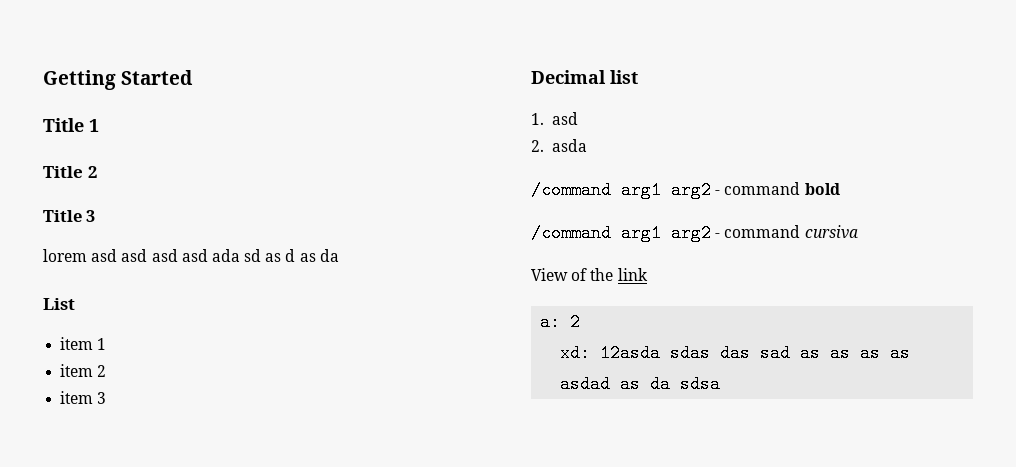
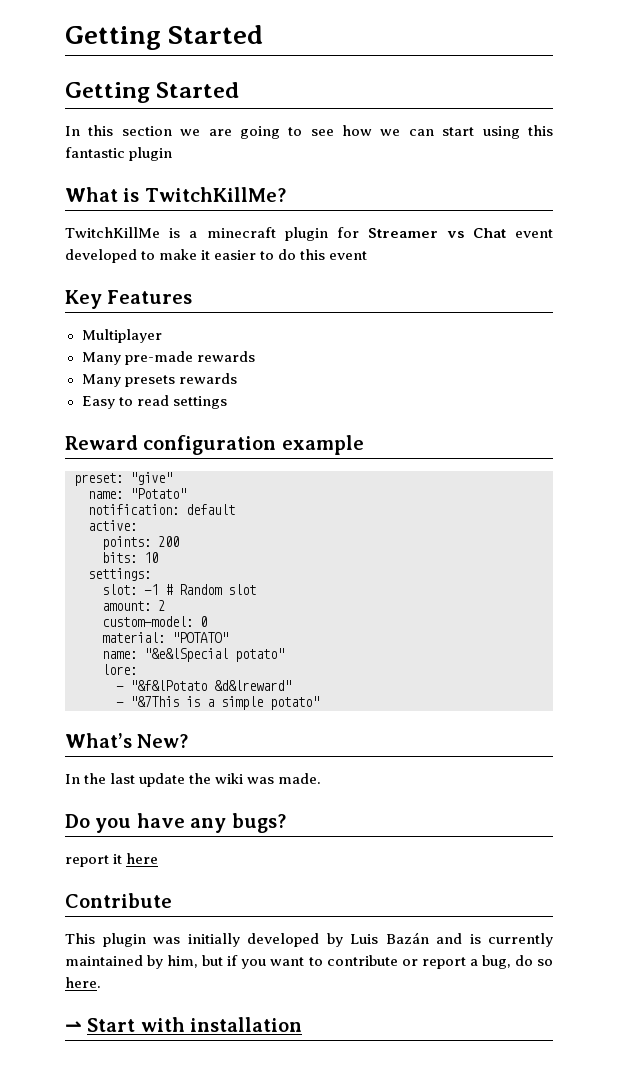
[43,70,194,90] [43,118,99,132] [43,166,98,178] [43,210,96,222] [43,249,339,262] [43,298,75,310] [60,337,107,350] [60,364,107,377] [60,391,107,404] [531,70,638,84] [531,112,578,125] [531,139,587,152] [531,181,840,199] [531,224,858,242] [531,268,648,281] [540,313,581,331] [560,344,911,362] [560,375,721,393] Getting Started // Title 1 // Title 2 // Title 3 // lorem asd asd asd asd ada sd as d as da // List // item 1 // item 2 // item 3 // Decimal list // 1. asd // 2. asda // /command arg1 arg2 - command bold // /command arg1 arg2 - command cursiva // View of the link // a: 2 // xd: 12asda sdas das sad as as as as asdad as da sdsa -> [65,25,264,50] [65,82,240,103] [65,125,553,139] [65,147,173,161] [65,187,286,202] [65,227,553,241] [65,249,368,263] [65,290,193,309] [81,329,162,343] [81,351,255,365] [81,373,237,387] [81,395,227,409] [65,435,364,455] [74,472,172,486] [88,488,186,499] [88,504,235,515] [88,520,137,531] [102,536,179,550] [102,552,158,563] [88,568,151,581] [102,584,256,595] [102,600,165,611] [102,616,207,627] [102,632,228,643] [102,648,284,662] [102,664,137,675] [116,680,291,691] [116,696,319,710] [65,733,189,748] [65,773,322,787] [65,813,286,833] [65,853,159,867] [65,893,172,908] [65,932,553,947] [65,955,553,969] [65,977,101,988] [65,1017,303,1032] Getting Started // Getting Started // In this section we are going to see how we can start using this fantastic plugin // What is TwitchKillMe? // TwitchKillMe is a minecraft plugin for Streamer vs Chat event developed to make it easier to do this event // Key Features // Multiplayer // Many pre-made rewards // Many presets rewards // Easy to read settings // Reward configuration example // preset: "give" // name: "Potato" // notification: default // active: // points: 200 // bits: 10 // settings: // slot: -1 # Random slot // amount: 2 // custom-model: 0 // material: "POTATO" // name: "&e&lSpecial potato" // lore: // - "&f&lPotato &d&lreward" // - "&7This is a simple potato" // What’s New? // In the last update the wiki was made. // Do you have any bugs? // report it here // Contribute // This plugin was initially developed by Luis Bazán and is currently maintained by him, but if you want to contribute or report a bug, do so here. // ⇀ Start with installation

